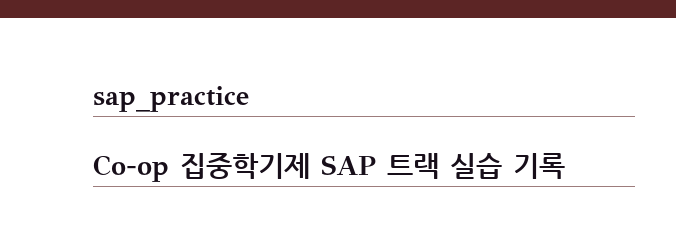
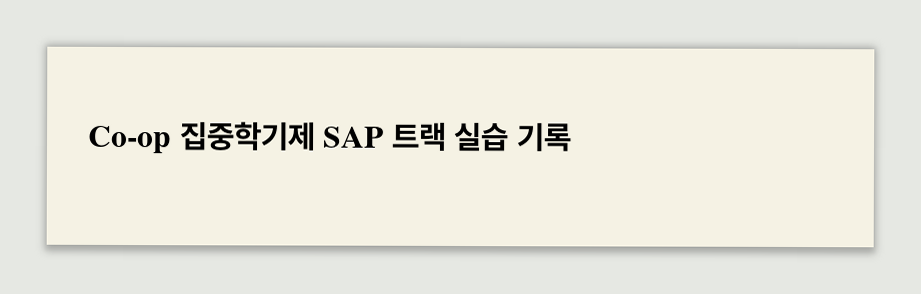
[93,86,249,112] sap_practice // -> (87, 140) none

